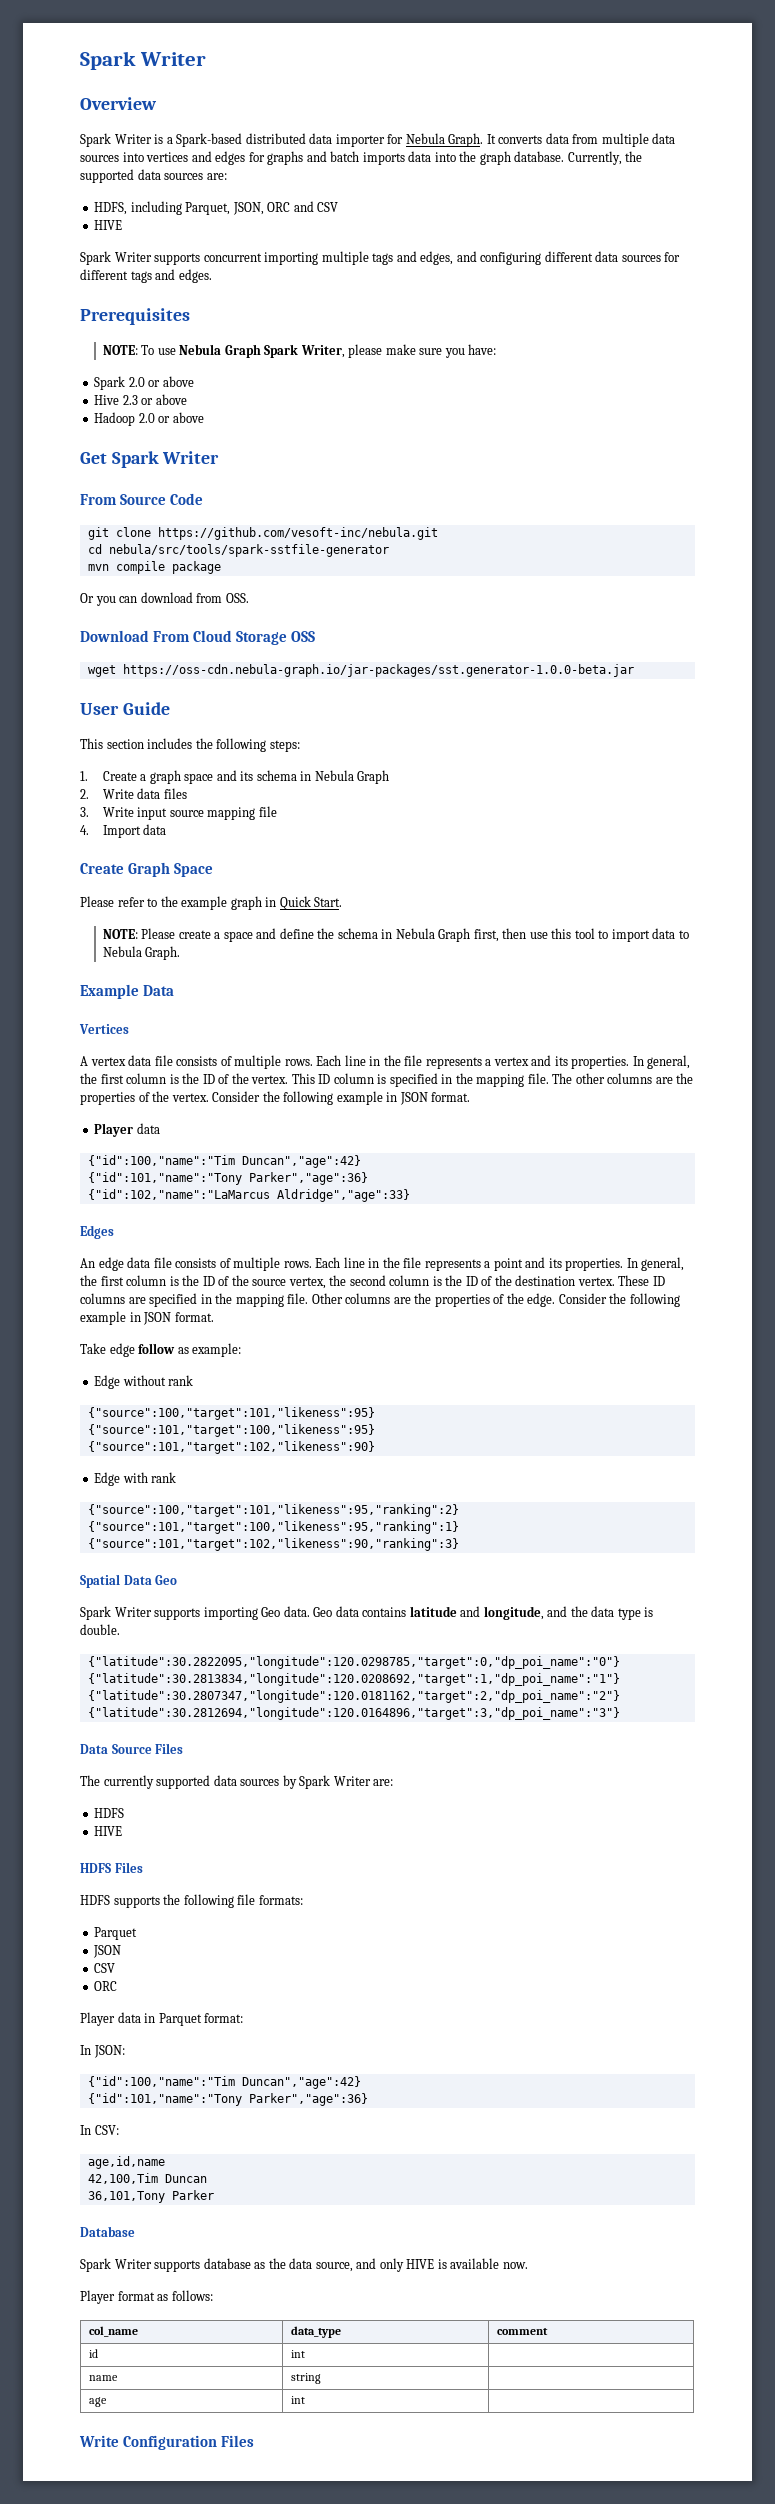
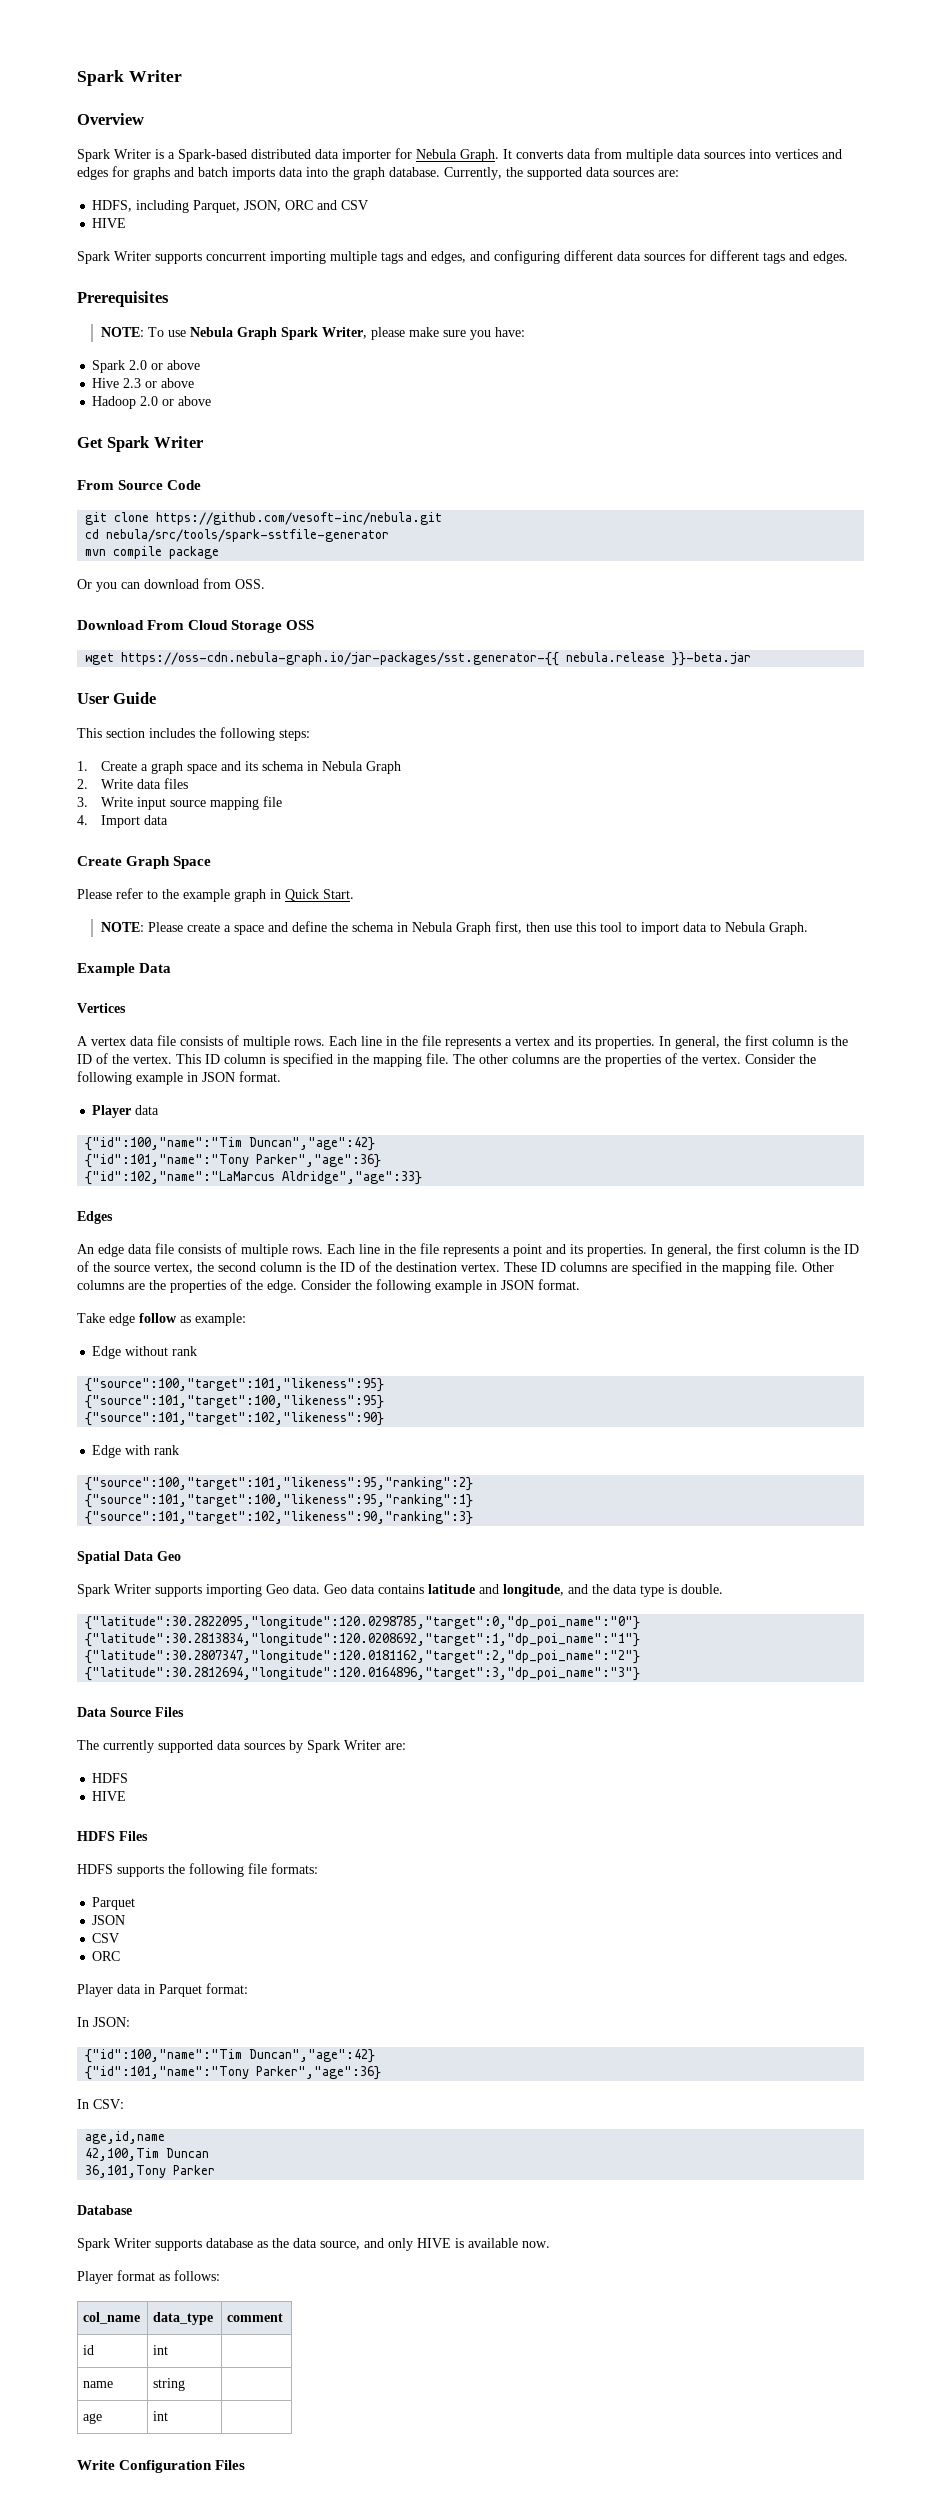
[122,664,634,677] https://oss-cdn.nebula-graph.io/jar-packages/sst.generator-1.0.0-beta.jar -> [121,652,752,666] https://oss-cdn.nebula-graph.io/jar-packages/sst.generator-{{ nebula.release }}-beta.jar

